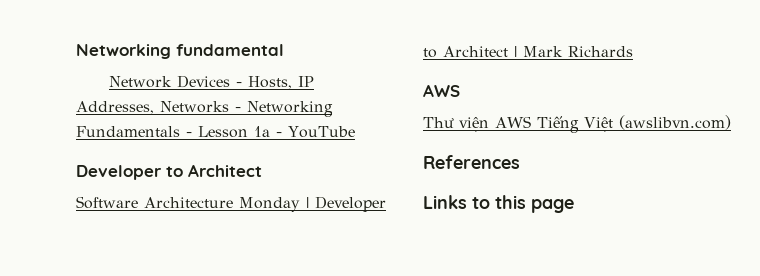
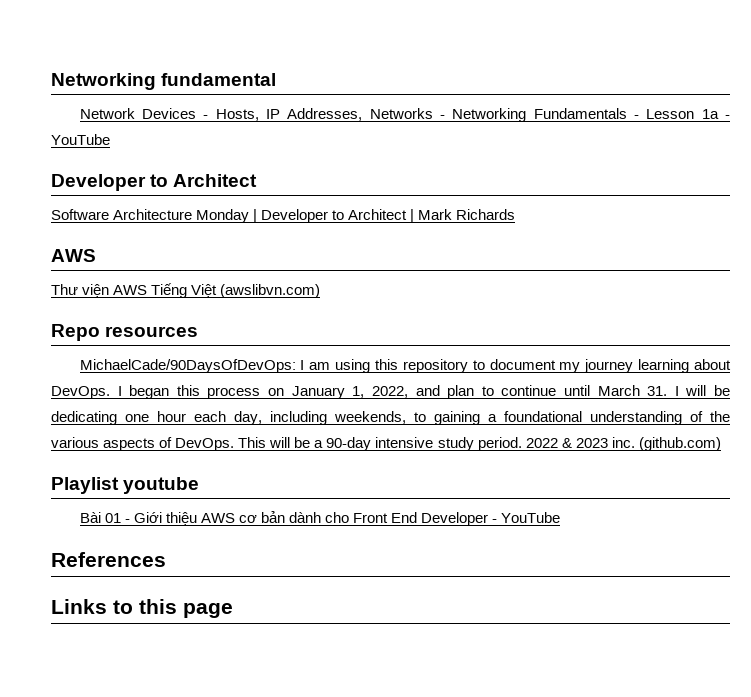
(731, 122) none -> [51,324,199,341] [79,359,732,373] [51,385,730,399] [51,411,730,425] [51,437,721,451] [51,477,200,494] [79,511,561,526] // Repo resources // MichaelCade/90DaysOfDevOps: I am using this repository to document my journey learning about DevOps. I began this process on January 1, 2022, and plan to continue until March 31. I will be dedicating one hour each day, including weekends, to gaining a foundational understanding of the various aspects of DevOps. This will be a 90-day intensive study period. 2022 & 2023 inc. (github.com) // Playlist youtube // Bài 01 - Giới thiệu AWS cơ bản dành cho Front End Developer - YouTube

